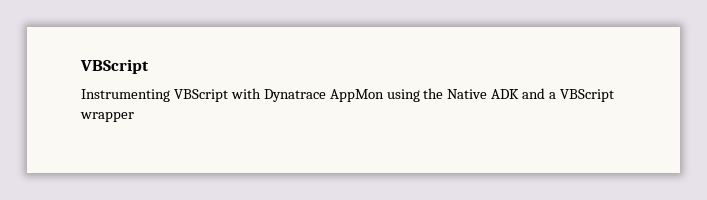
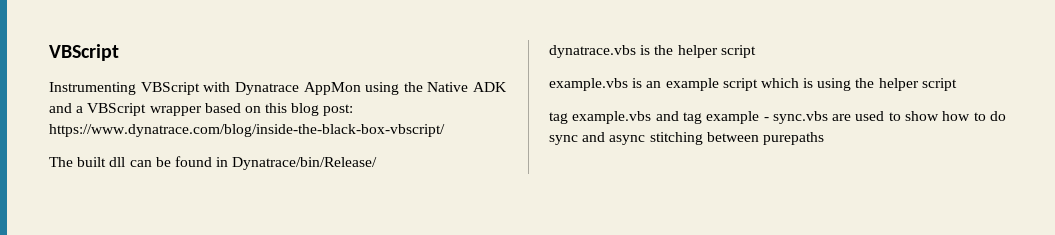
(134, 117) none -> [204,103,354,116] [49,124,445,137] [49,156,378,170] [549,45,756,58] [549,78,957,91] [549,111,1006,124] [549,132,824,145] based on this blog post: https://www.dynatrace.com/blog/inside-the-black-box-vbscript/ // The built dll can be found in Dynatrace/bin/Release/ // dynatrace.vbs is the helper script // example.vbs is an example script which is using the helper script // tag example.vbs and tag example - sync.vbs are used to show how to do sync and async stitching between purepaths

